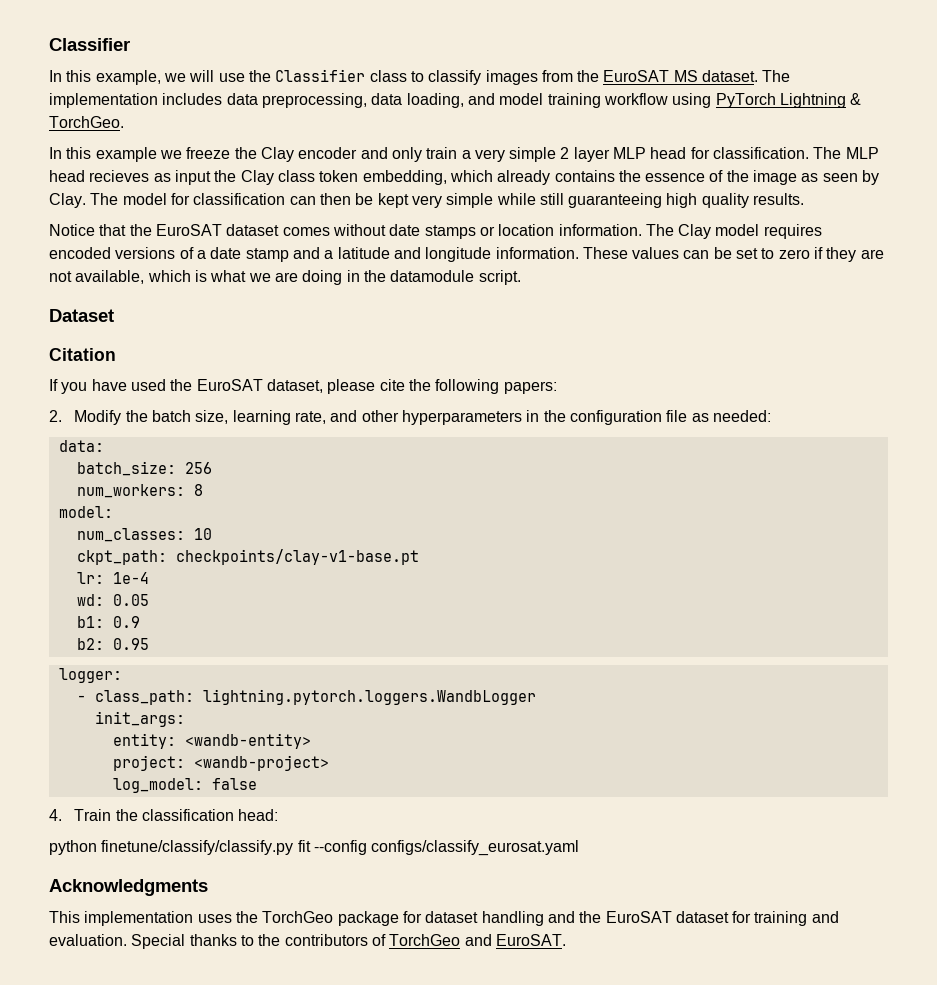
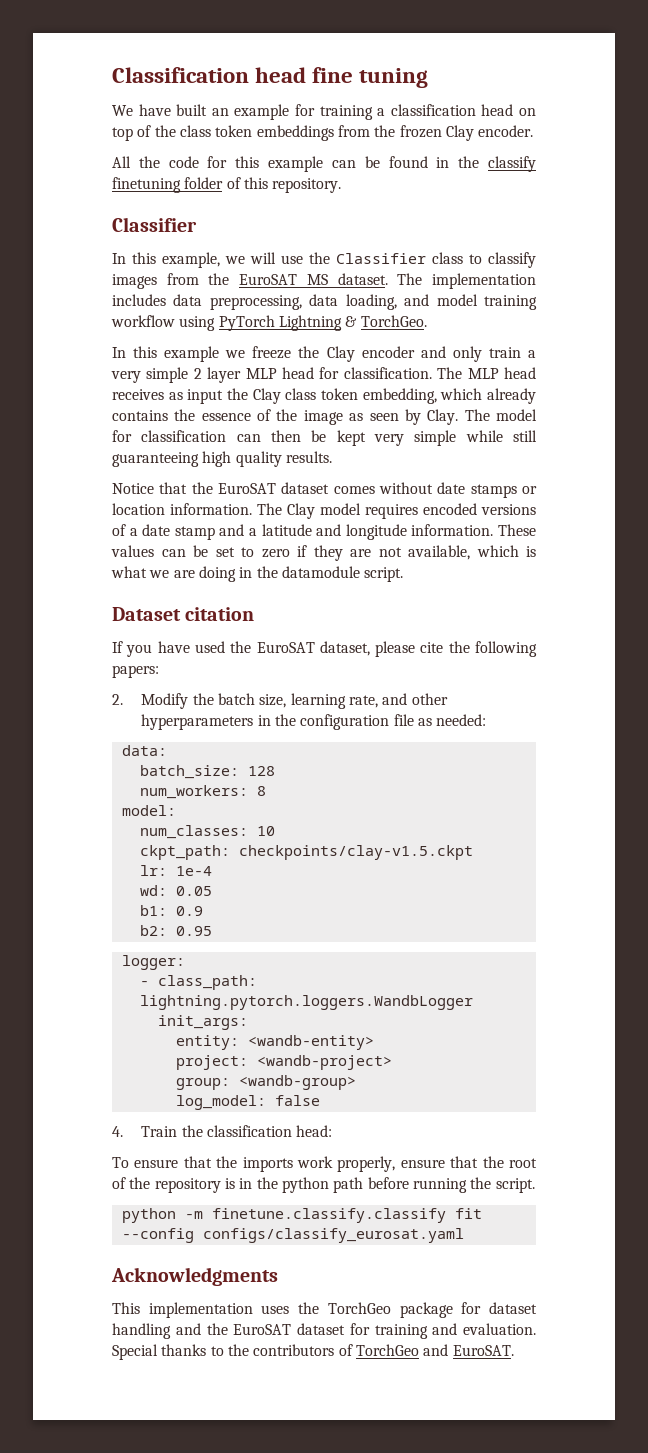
(49, 44) none -> [112,67,429,88] [112,104,537,120] [112,125,534,141] [112,156,536,172] [112,177,342,193] Classification head fine tuning // We have built an example for training a classification head on top of the class token embeddings from the frozen Clay encoder. // All the code for this example can be found in the classify finetuning folder of this repository. //
[89,170,150,182] recieves -> [112,389,164,400] receives
[49,348,116,361] // Citation -> [185,607,255,621] citation
[184,462,212,474] 256 -> [247,766,275,776] 128
[175,549,419,565] checkpoints/clay-v1-base.pt -> [238,845,473,860] checkpoints/clay-v1.5.ckpt
(329, 763) none -> [175,1075,356,1090] // group: <wandb-group>
[49,840,294,855] python finetune/classify/classify.py -> [112,1156,537,1172] [112,1177,535,1193] [121,1208,446,1223] To ensure that the imports work properly, ensure that the root of the repository is in the python path before running the script. // python -m finetune.classify.classify

